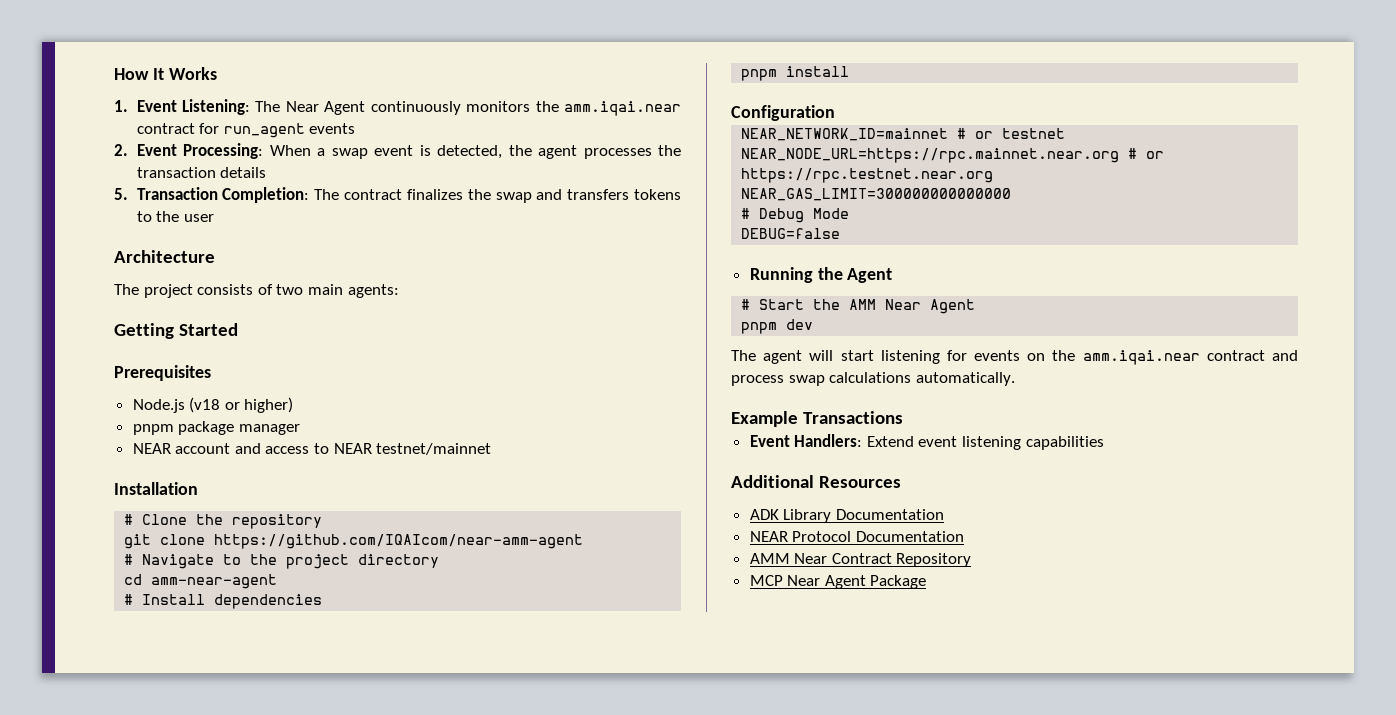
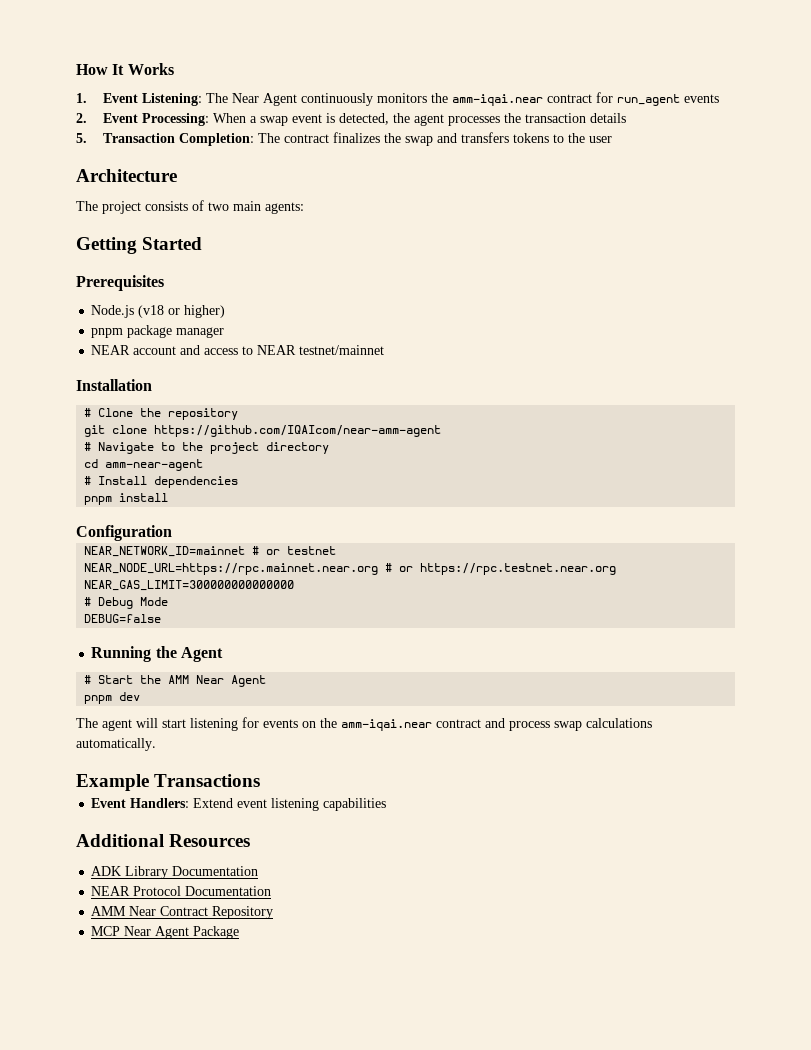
[564,101,681,116] amm.iqai.near -> [451,94,543,106] amm-iqai.near
[1082,350,1200,365] amm.iqai.near -> [341,719,432,731] amm-iqai.near

